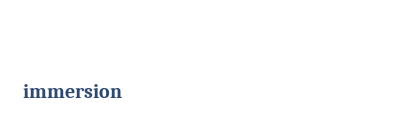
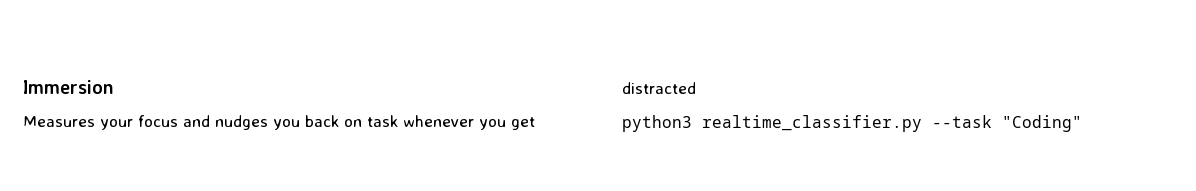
[23,84,122,98] immersion -> [23,80,114,94] [23,115,535,130] [622,82,696,94] [622,115,1082,132] Immersion // Measures your focus and nudges you back on task whenever you get distracted // python3 realtime_classifier.py --task "Coding"

